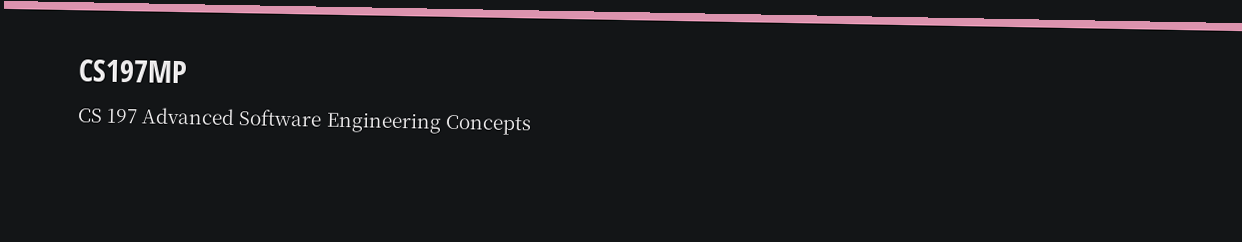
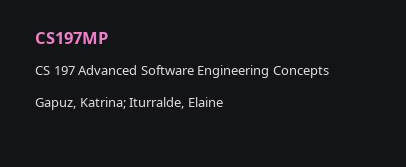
(532, 125) none -> [35,97,223,110] // Gapuz, Katrina; Iturralde, Elaine

